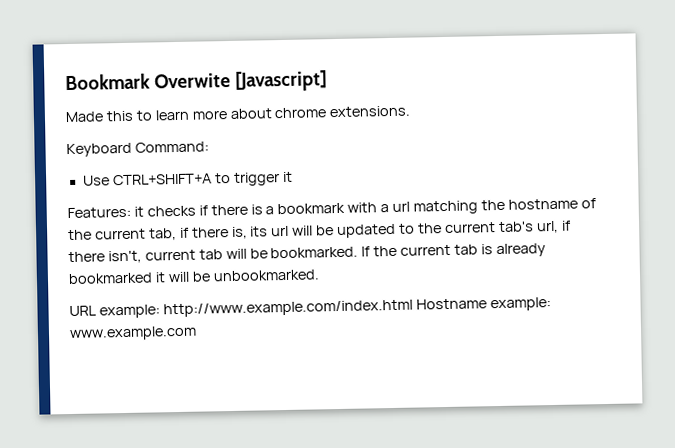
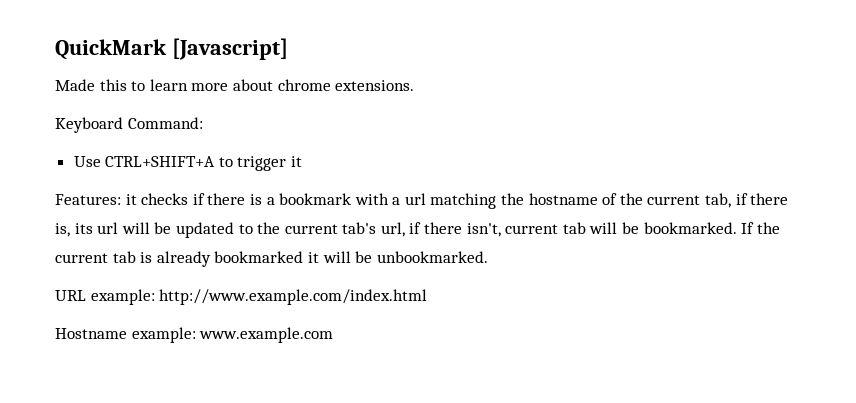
[65,72,232,91] Bookmark Overwite -> [55,39,167,60] QuickMark
(413, 308) none -> (428, 297) //

